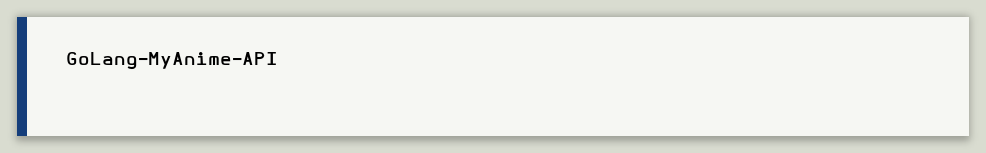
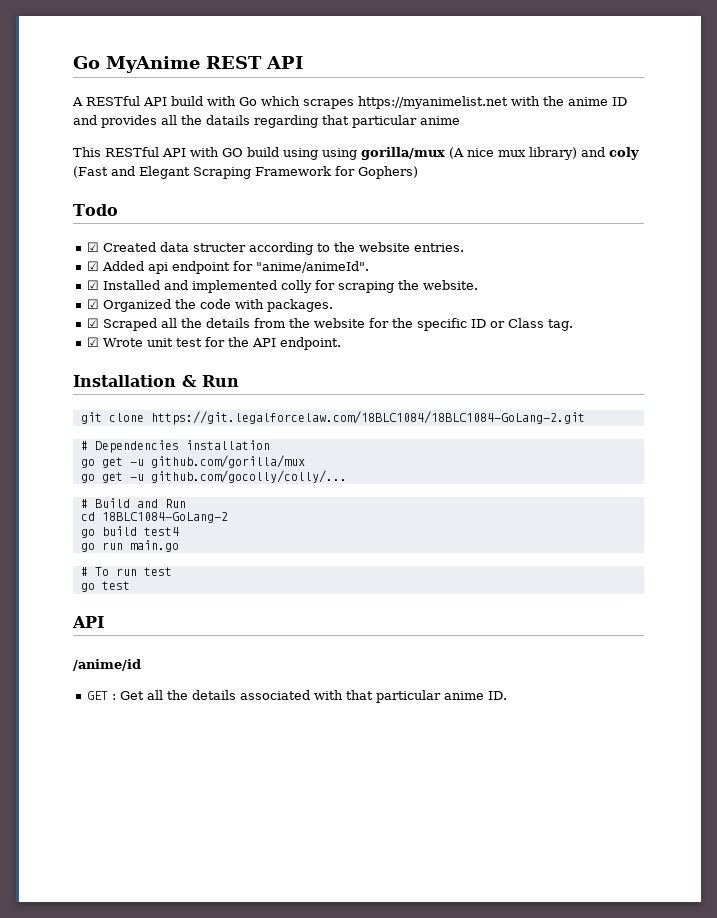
[66,52,278,70] GoLang-MyAnime-API -> [73,56,303,73] [72,96,627,109] [73,115,460,128] [73,147,639,160] [73,166,418,179] [73,204,118,216] [86,242,464,255] [86,261,369,274] [86,280,478,293] [86,299,333,312] [86,318,573,331] [86,337,341,350] [73,375,239,387] [80,411,585,425] [80,440,270,453] [80,455,305,468] [80,470,347,483] [80,498,186,508] [80,512,228,523] [80,526,179,538] [80,540,179,552] [80,567,172,576] [80,581,130,592] [72,616,104,628] [73,659,141,671] [86,690,507,703] Go MyAnime REST API // A RESTful API build with Go which scrapes https://myanimelist.net with the anime ID and provides all the datails regarding that particular anime // This RESTful API with GO build using using gorilla/mux (A nice mux library) and coly (Fast and Elegant Scraping Framework for Gophers) // Todo // ☑ Created data structer according to the website entries. // ☑ Added api endpoint for "anime/animeId". // ☑ Installed and implemented colly for scraping the website. // ☑ Organized the code with packages. // ☑ Scraped all the details from the website for the specific ID or Class tag. // ☑ Wrote unit test for the API endpoint. // Installation & Run // git clone https://git.legalforcelaw.com/18BLC1084/18BLC1084-GoLang-2.git // # Dependencies installation // go get -u github.com/gorilla/mux // go get -u github.com/gocolly/colly/... // # Build and Run // cd 18BLC1084-GoLang-2 // go build test4 // go run main.go // # To run test // go test // API // /anime/id // GET : Get all the details associated with that particular anime ID.

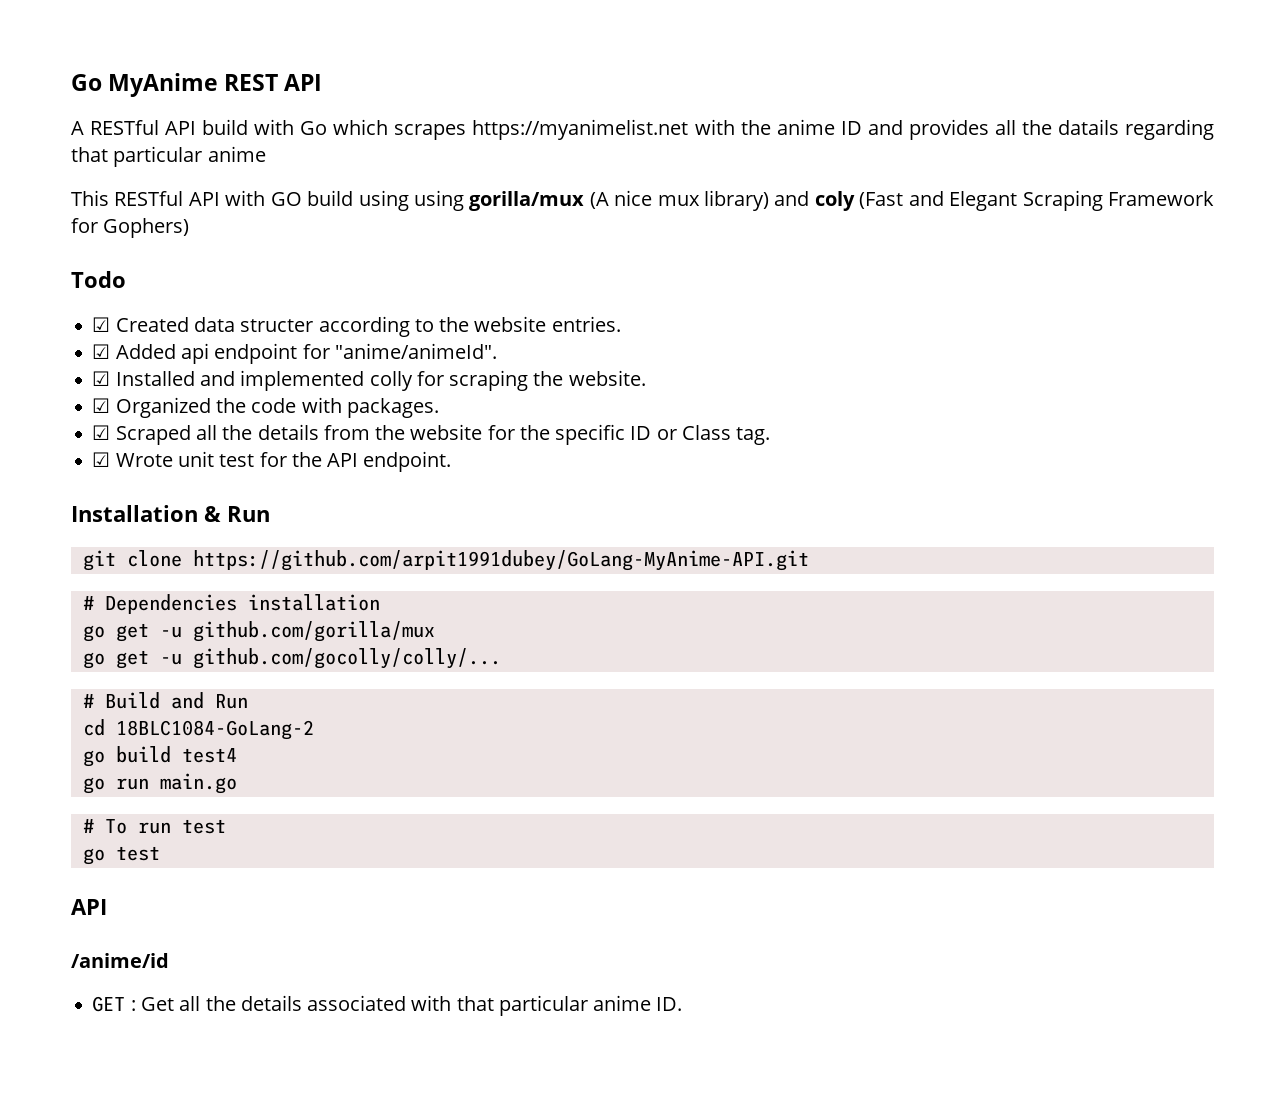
[150,411,585,425] https://git.legalforcelaw.com/18BLC1084/18BLC1084-GoLang-2.git -> [192,550,809,571] https://github.com/arpit1991dubey/GoLang-MyAnime-API.git

